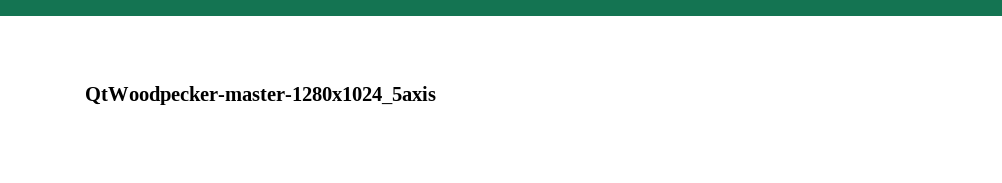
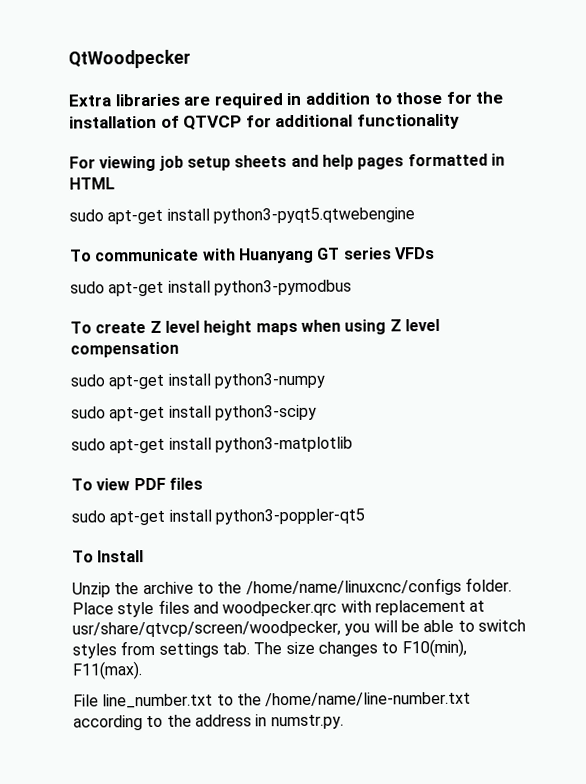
[85,86,436,105] QtWoodpecker-master-1280x1024_5axis -> [68,49,191,69] [68,91,504,109] [69,113,460,130] [69,153,505,172] [69,177,115,190] [69,207,415,225] [70,247,435,264] [70,279,352,297] [70,318,440,336] [70,341,179,358] [70,372,325,390] [71,404,317,422] [71,436,353,454] [71,477,203,491] [71,508,365,526] [72,550,145,563] [72,577,512,598] [72,599,486,618] [72,619,526,638] [72,638,467,659] [72,661,143,680] [73,691,472,709] [73,714,344,731] QtWoodpecker // Extra libraries are required in addition to those for the installation of QTVCP for additional functionality // For viewing job setup sheets and help pages formatted in HTML // sudo apt-get install python3-pyqt5.qtwebengine // To communicate with Huanyang GT series VFDs // sudo apt-get install python3-pymodbus // To create Z level height maps when using Z level compensation // sudo apt-get install python3-numpy // sudo apt-get install python3-scipy // sudo apt-get install python3-matplotlib // To view PDF files // sudo apt-get install python3-poppler-qt5 // To Install // Unzip the archive to the /home/name/linuxcnc/configs folder. Place style files and woodpecker.qrc with replacement at usr/share/qtvcp/screen/woodpecker, you will be able to switch styles from settings tab. The size changes to F10(min), F11(max). // File line_number.txt to the /home/name/line-number.txt according to the address in numstr.py.

